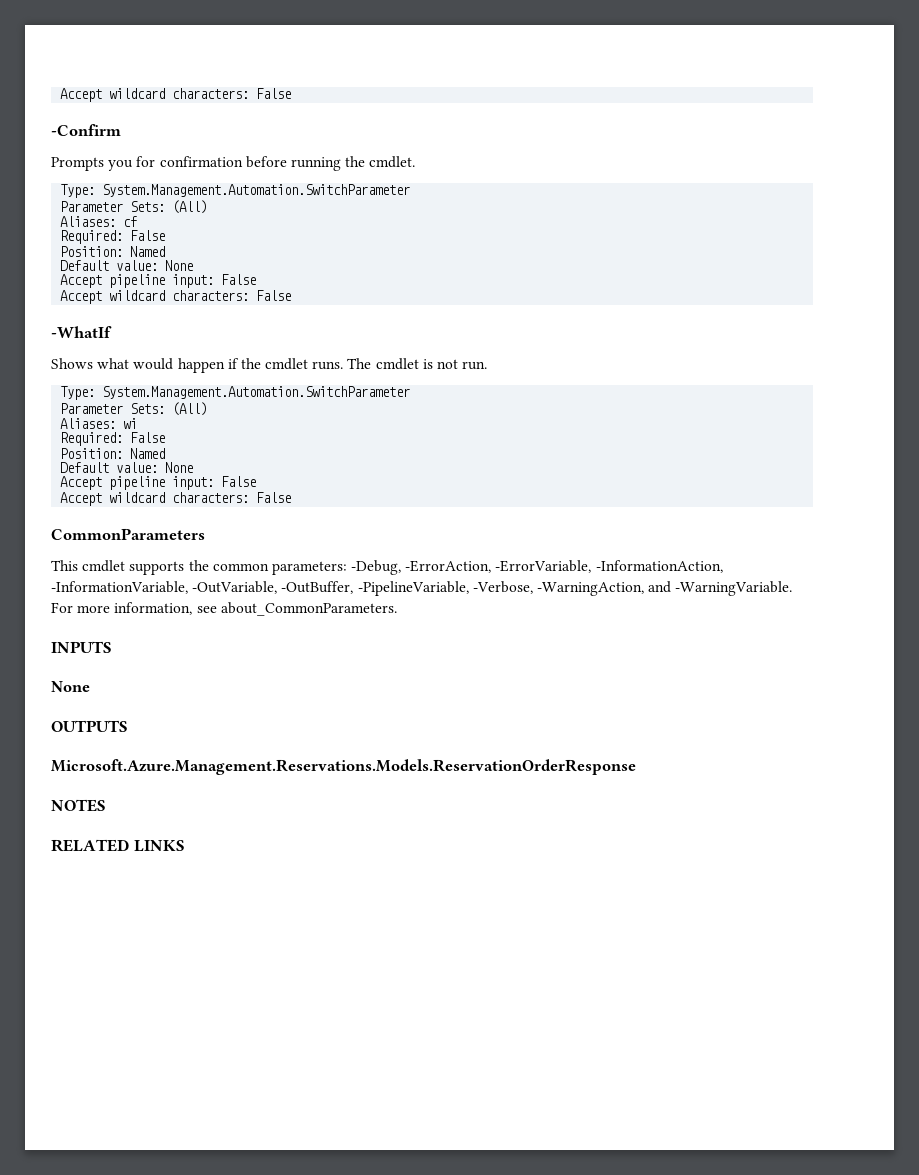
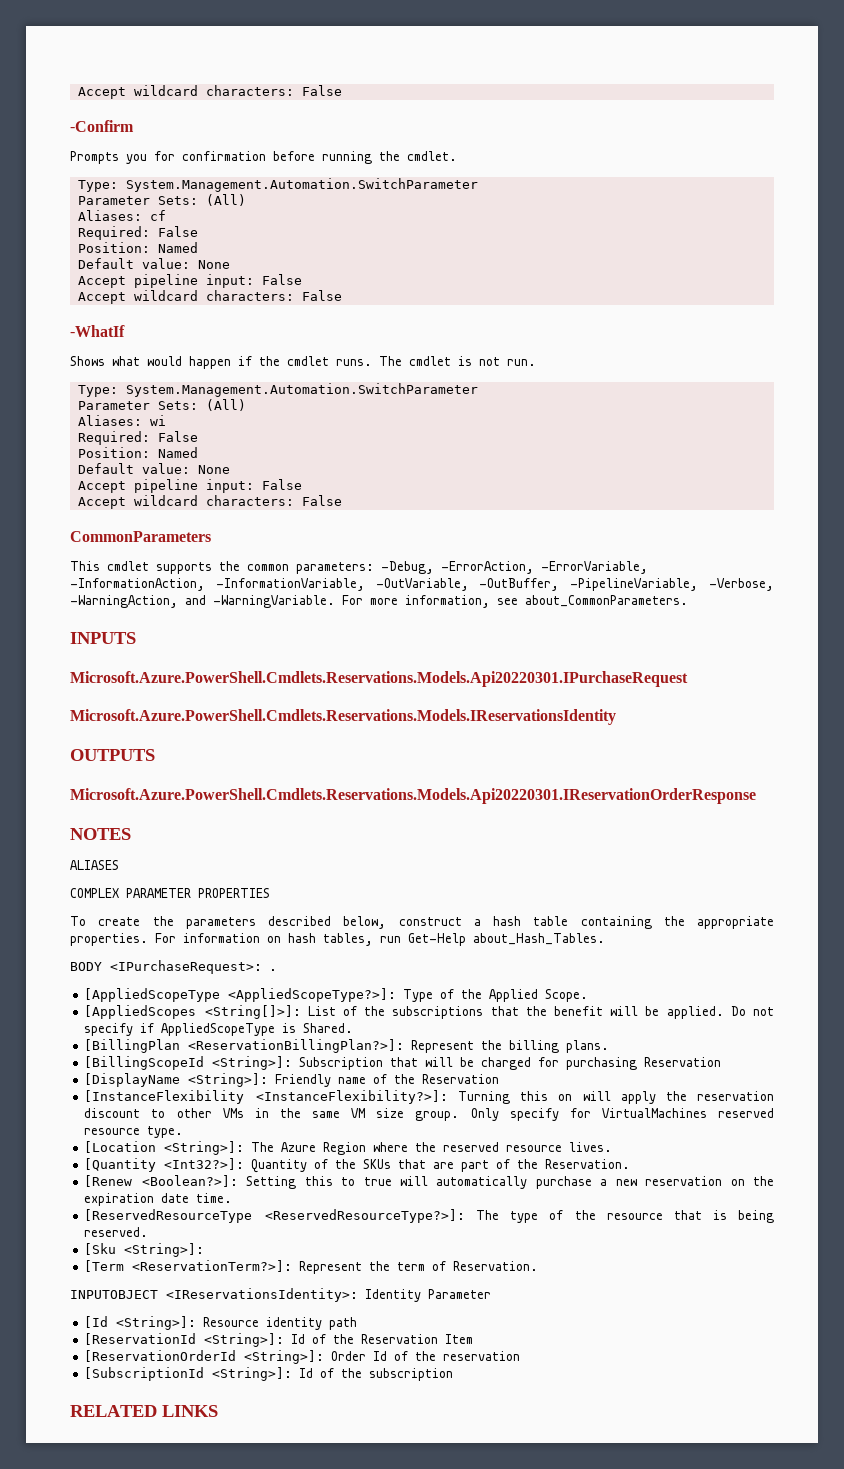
[51,681,90,692] // None -> [70,671,688,687] [70,709,616,725] // Microsoft.Azure.PowerShell.Cmdlets.Reservations.Models.Api20220301.IPurchaseRequest // Microsoft.Azure.PowerShell.Cmdlets.Reservations.Models.IReservationsIdentity
[51,759,636,775] Microsoft.Azure.Management.Reservations.Models.ReservationOrderResponse -> [70,788,756,804] Microsoft.Azure.PowerShell.Cmdlets.Reservations.Models.Api20220301.IReservationOrderResponse
(106, 805) none -> [70,860,119,870] [70,888,270,898] [70,916,774,929] [70,933,605,946] [70,960,277,974] [84,988,589,1002] [84,1005,774,1019] [84,1023,354,1036] [84,1039,610,1053] [84,1056,722,1070] [84,1073,500,1087] [84,1090,774,1104] [84,1108,774,1121] [84,1126,184,1138] [84,1141,613,1155] [84,1158,631,1173] [84,1175,775,1189] [84,1193,233,1206] [84,1209,775,1223] [84,1227,149,1237] [84,1243,205,1257] [84,1260,539,1274] [70,1288,491,1302] [84,1316,358,1330] [84,1333,474,1347] [84,1350,521,1364] [84,1367,454,1381] // ALIASES // COMPLEX PARAMETER PROPERTIES // To create the parameters described below, construct a hash table containing the appropriate properties. For information on hash tables, run Get-Help about_Hash_Tables. // BODY <IPurchaseRequest>: . // [AppliedScopeType <AppliedScopeType?>]: Type of the Applied Scope. // [AppliedScopes <String[]>]: List of the subscriptions that the benefit will be applied. Do not specify if AppliedScopeType is Shared. // [BillingPlan <ReservationBillingPlan?>]: Represent the billing plans. // [BillingScopeId <String>]: Subscription that will be charged for purchasing Reservation // [DisplayName <String>]: Friendly name of the Reservation // [InstanceFlexibility <InstanceFlexibility?>]: Turning this on will apply the reservation discount to other VMs in the same VM size group. Only specify for VirtualMachines reserved resource type. // [Location <String>]: The Azure Region where the reserved resource lives. // [Quantity <Int32?>]: Quantity of the SKUs that are part of the Reservation. // [Renew <Boolean?>]: Setting this to true will automatically purchase a new reservation on the expiration date time. // [ReservedResourceType <ReservedResourceType?>]: The type of the resource that is being reserved. // [Sku <String>]: // [Term <ReservationTerm?>]: Represent the term of Reservation. // INPUTOBJECT <IReservationsIdentity>: Identity Parameter // [Id <String>]: Resource identity path // [ReservationId <String>]: Id of the Reservation Item // [ReservationOrderId <String>]: Order Id of the reservation // [SubscriptionId <String>]: Id of the subscription

